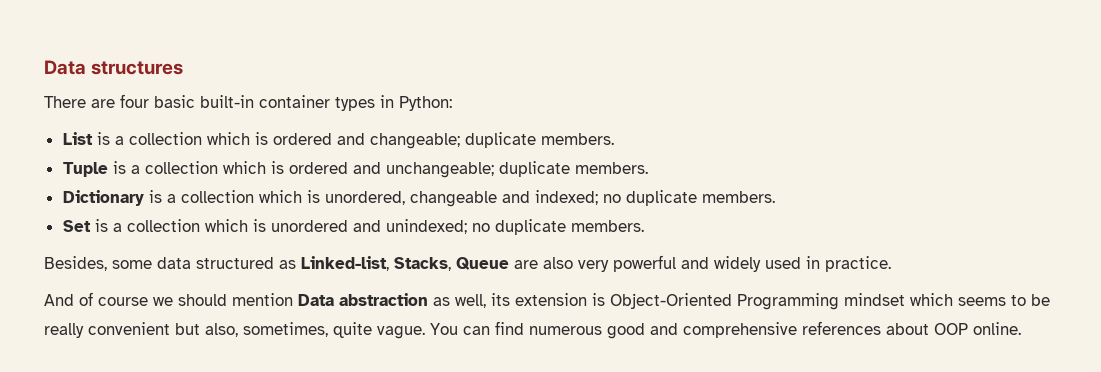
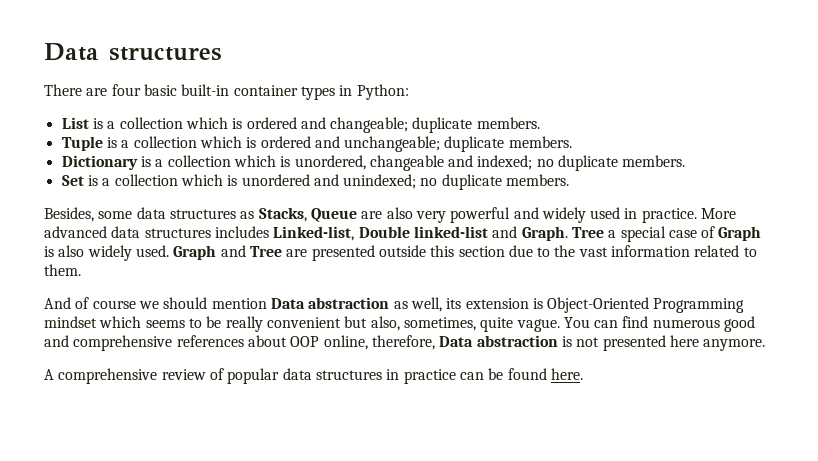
[196,256,389,271] structured as Linked-list, -> [169,209,255,219] structures as
(891, 264) none -> [701,208,737,219] [44,226,762,242] [44,245,757,261] [44,264,81,276] More advanced data structures includes Linked-list, Double linked-list and Graph. Tree a special case of Graph is also widely used. Graph and Tree are presented outside this section due to the vast information related to them.
[973,322,1021,335] online. -> [323,335,766,351] [44,368,583,384] online, therefore, Data abstraction is not presented here anymore. // A comprehensive review of popular data structures in practice can be found here.

